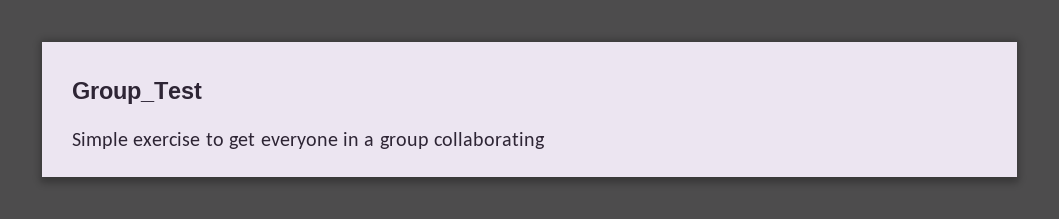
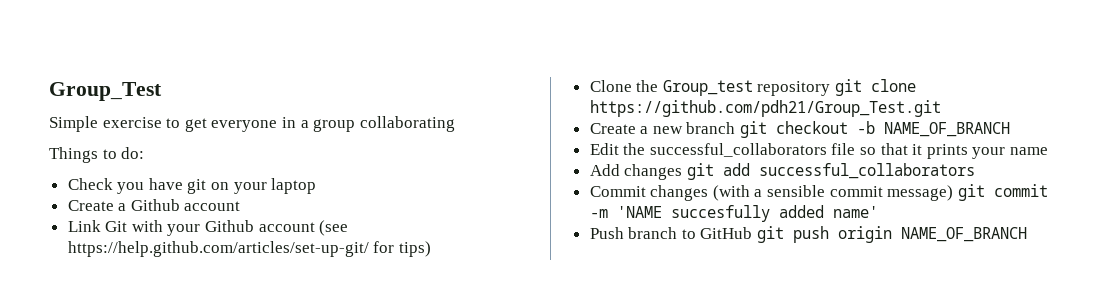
(546, 140) none -> [49,147,145,163] [67,178,317,194] [67,199,241,211] [67,220,349,236] [67,241,431,257] [589,79,917,96] [589,100,941,117] [589,121,1011,138] [589,143,1049,159] [589,163,975,180] [589,184,1048,201] [589,205,878,222] [589,226,1028,243] // Things to do: // Check you have git on your laptop // Create a Github account // Link Git with your Github account (see https://help.github.com/articles/set-up-git/ for tips) // Clone the Group_test repository git clone https://github.com/pdh21/Group_Test.git // Create a new branch git checkout -b NAME_OF_BRANCH // Edit the successful_collaborators file so that it prints your name // Add changes git add successful_collaborators // Commit changes (with a sensible commit message) git commit -m 'NAME succesfully added name' // Push branch to GitHub git push origin NAME_OF_BRANCH

